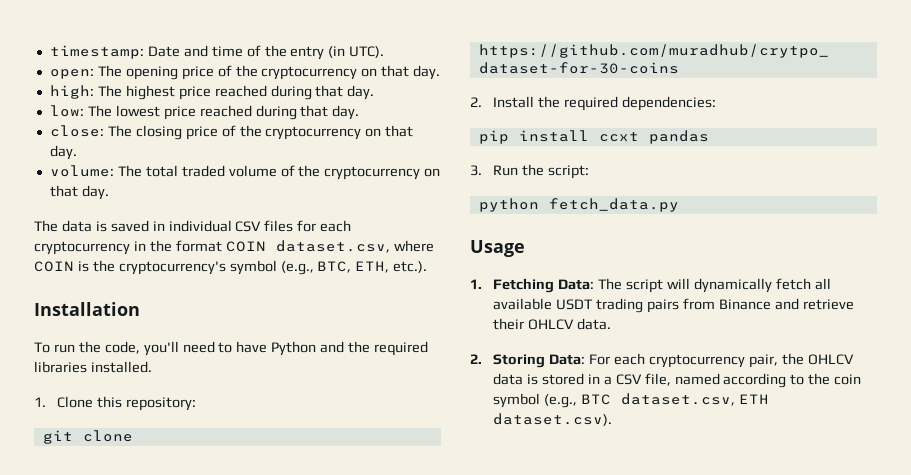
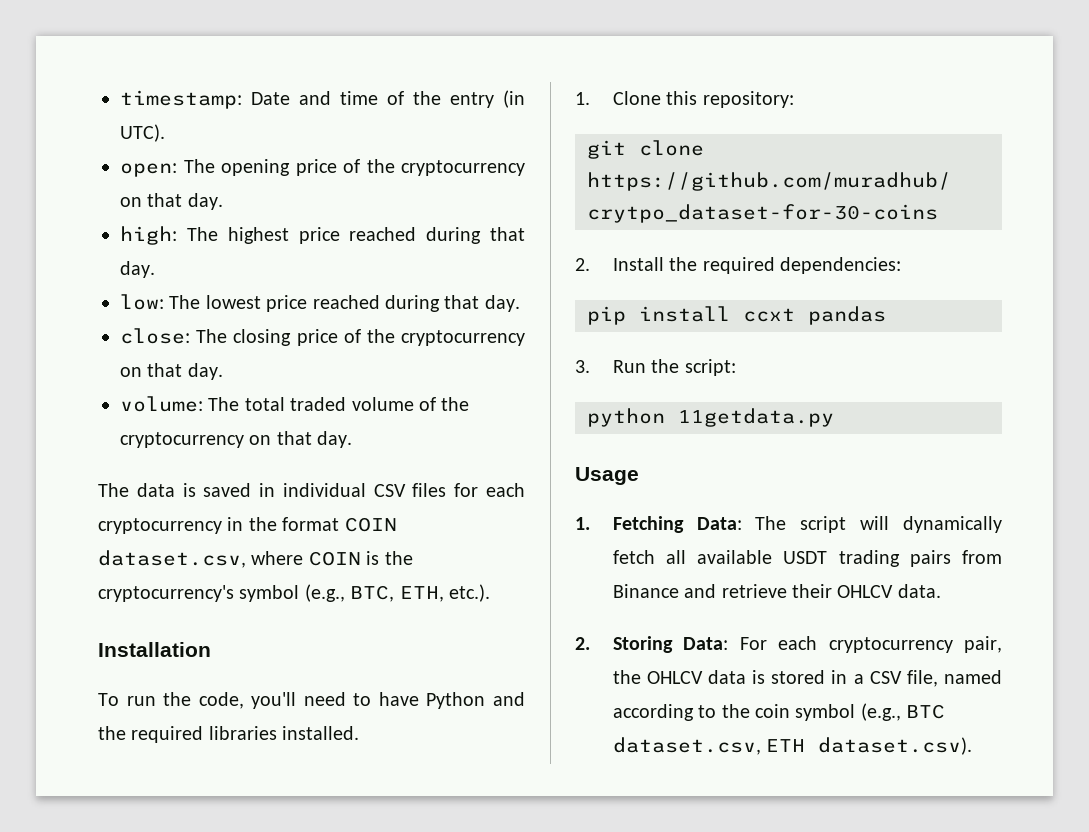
[548,198,679,212] fetch_data.py -> [678,408,834,427] 11getdata.py

